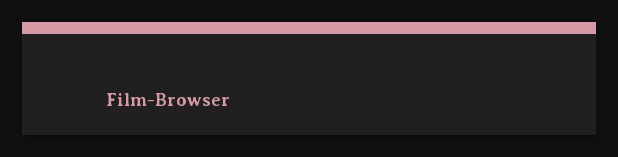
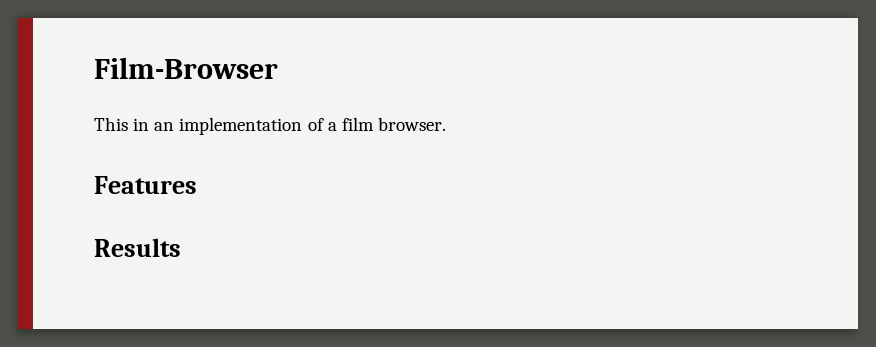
(230, 99) none -> [94,117,446,135] [94,176,197,194] [94,238,181,257] // This in an implementation of a film browser. // Features // Results

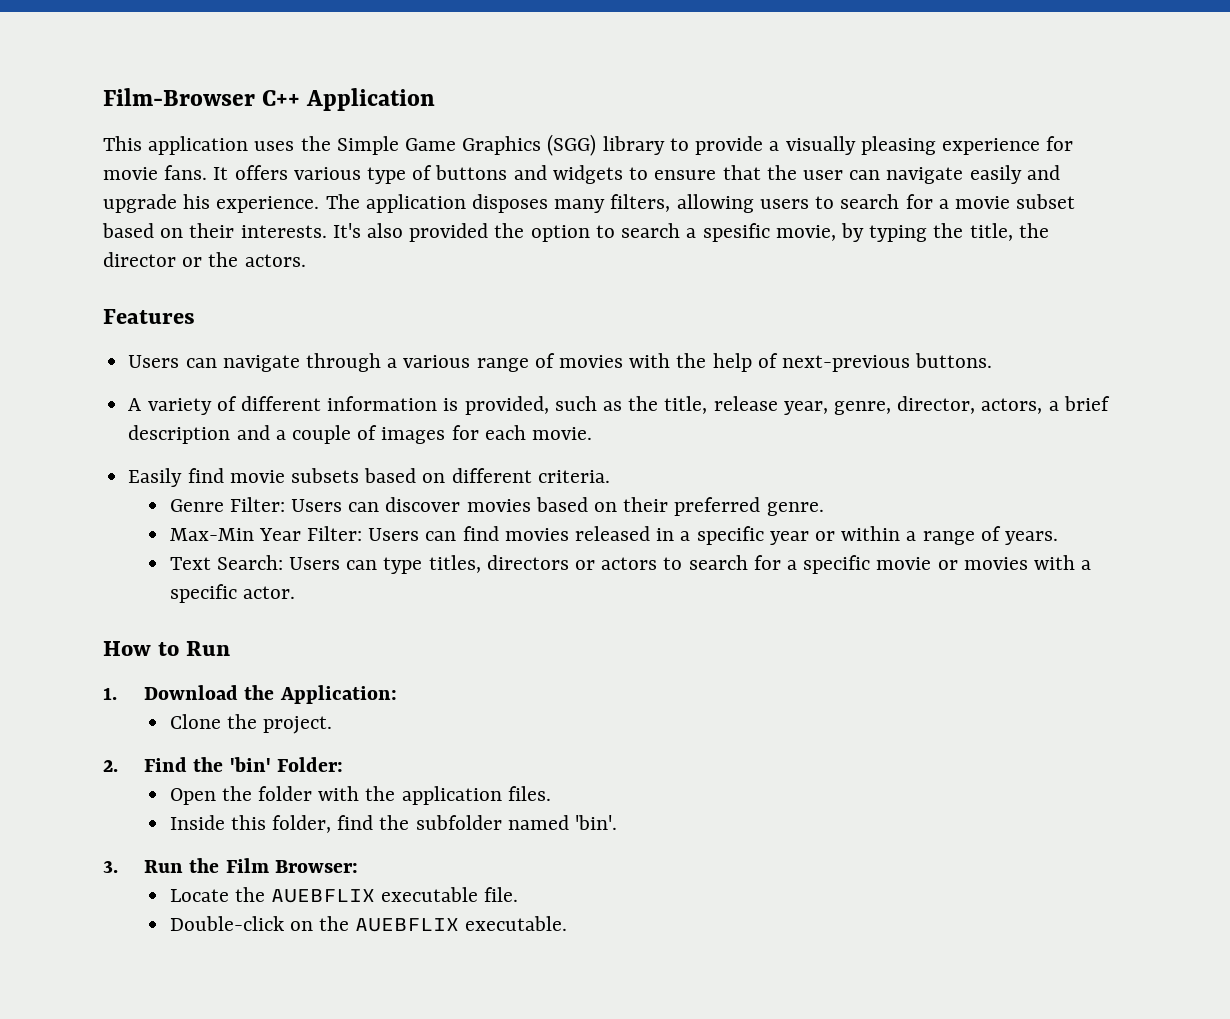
(278, 68) none -> [262,88,436,111] C++ Application
[133,117,446,135] [94,176,197,194] [94,238,181,257] in an implementation of a film browser. // Features // Results -> [148,134,1074,156] [103,165,1060,184] [103,194,1076,213] [102,223,1049,242] [103,252,306,267] [103,309,195,324] [128,353,993,372] [128,396,1110,415] [128,425,592,444] [128,468,610,487] [169,497,824,516] [169,526,1059,545] [169,555,1092,574] [169,584,295,603] [103,641,230,656] [103,685,397,704] [169,714,332,734] [103,757,343,772] [169,786,551,805] [169,815,618,833] [103,858,358,873] [169,887,519,903] [169,916,568,932] application uses the Simple Game Graphics (SGG) library to provide a visually pleasing experience for movie fans. It offers various type of buttons and widgets to ensure that the user can navigate easily and upgrade his experience. The application disposes many filters, allowing users to search for a movie subset based on their interests. It's also provided the option to search a spesific movie, by typing the title, the director or the actors. // Features // Users can navigate through a various range of movies with the help of next-previous buttons. // A variety of different information is provided, such as the title, release year, genre, director, actors, a brief description and a couple of images for each movie. // Easily find movie subsets based on different criteria. // Genre Filter: Users can discover movies based on their preferred genre. // Max-Min Year Filter: Users can find movies released in a specific year or within a range of years. // Text Search: Users can type titles, directors or actors to search for a specific movie or movies with a specific actor. // How to Run // 1. Download the Application: // Clone the project. // 2. Find the 'bin' Folder: // Open the folder with the application files. // Inside this folder, find the subfolder named 'bin'. // 3. Run the Film Browser: // Locate the AUEBFLIX executable file. // Double-click on the AUEBFLIX executable.

